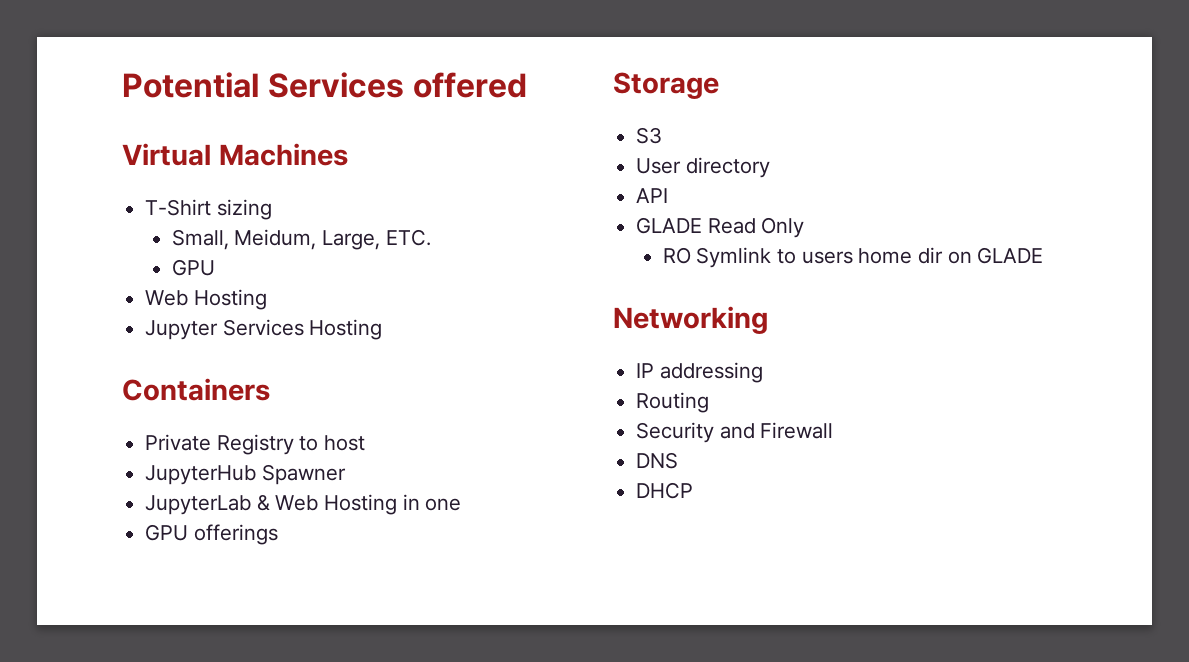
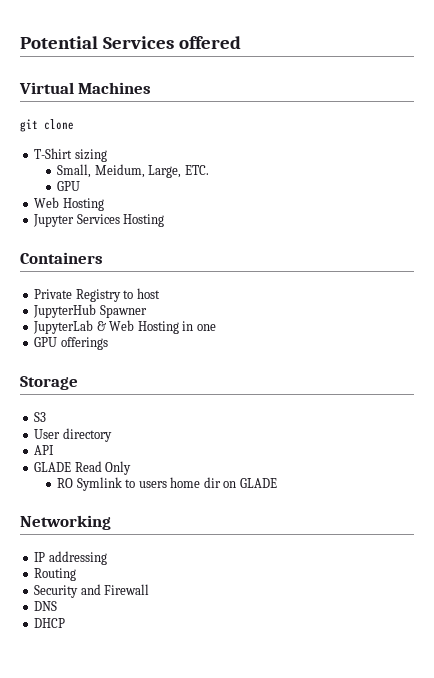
(348, 154) none -> [20,119,74,132] // git clone

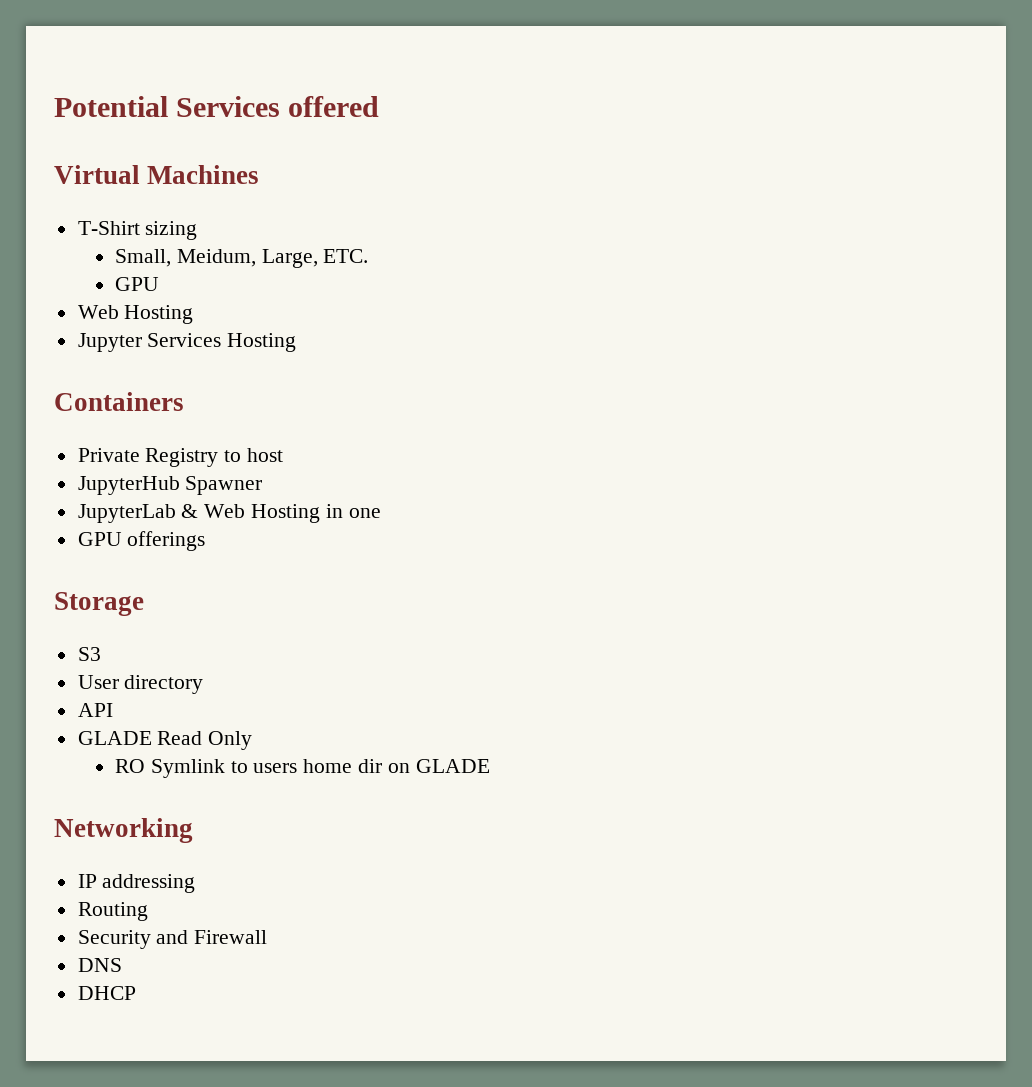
[20,119,74,132] // git clone -> (260, 174) none

